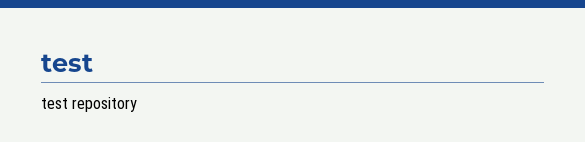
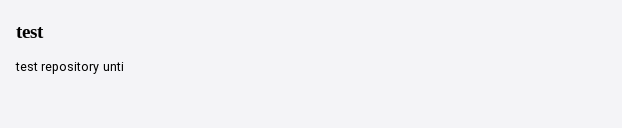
(138, 104) none -> [102,62,124,71] unti

